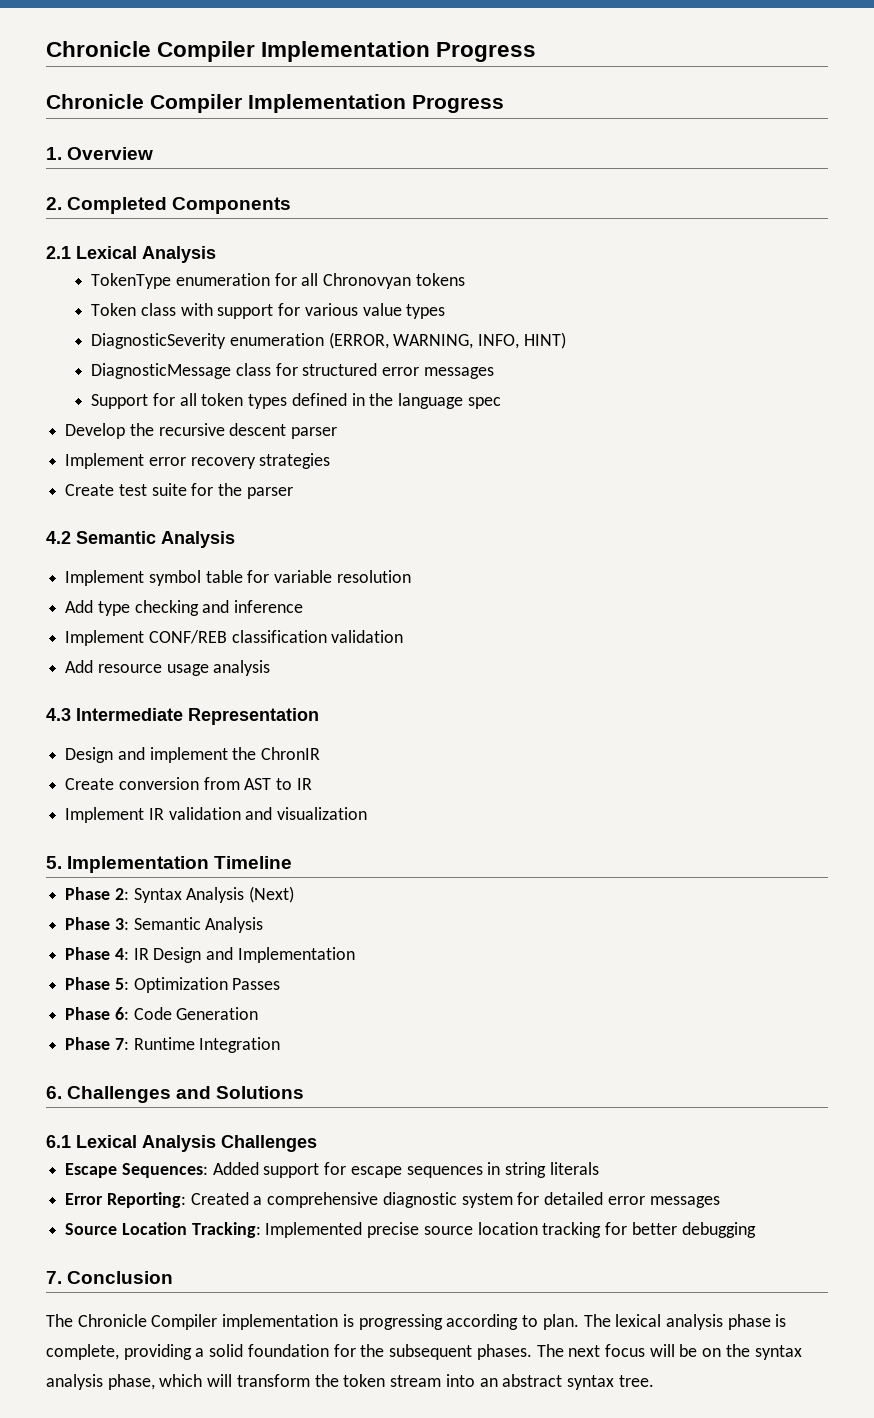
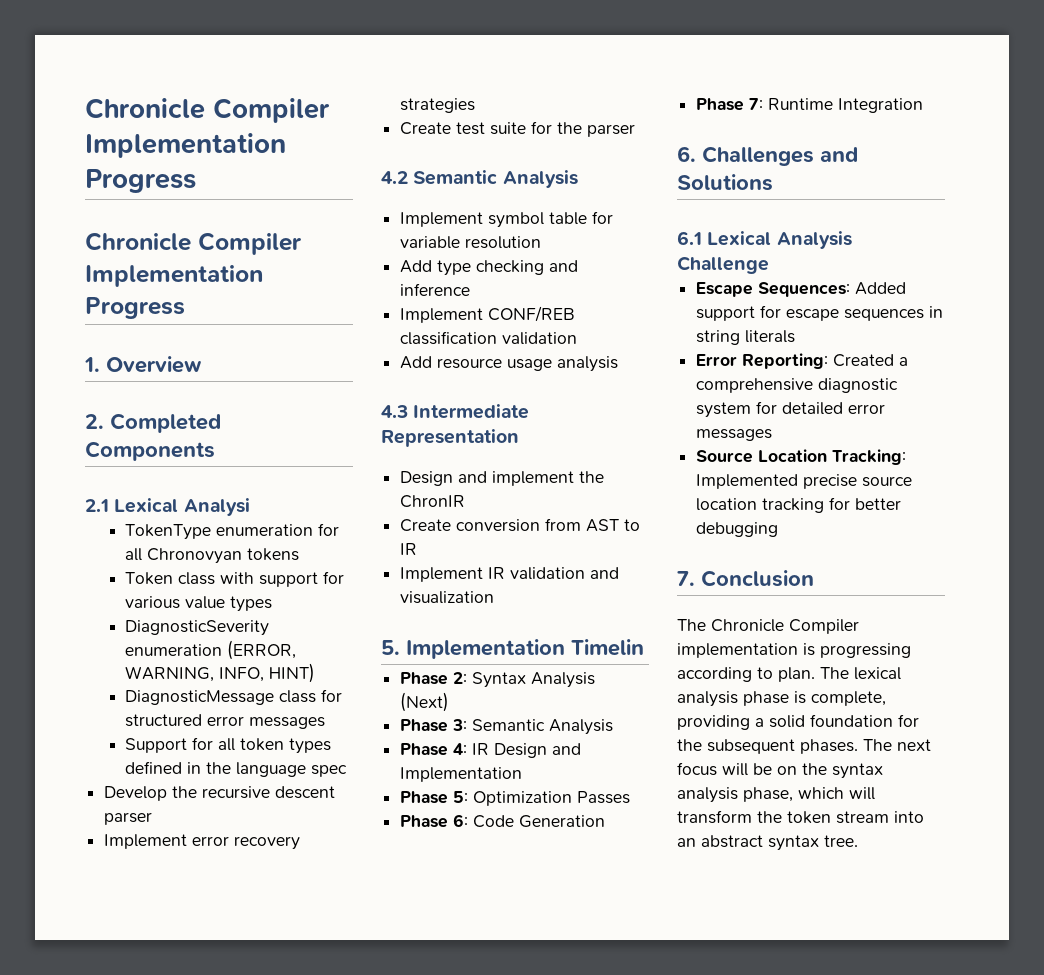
[142,246,216,263] Analysis -> [183,498,250,516] Analysi
[214,856,293,869] Timeline -> [571,639,644,656] Timelin
[221,1135,317,1152] Challenges -> [677,256,769,274] Challenge

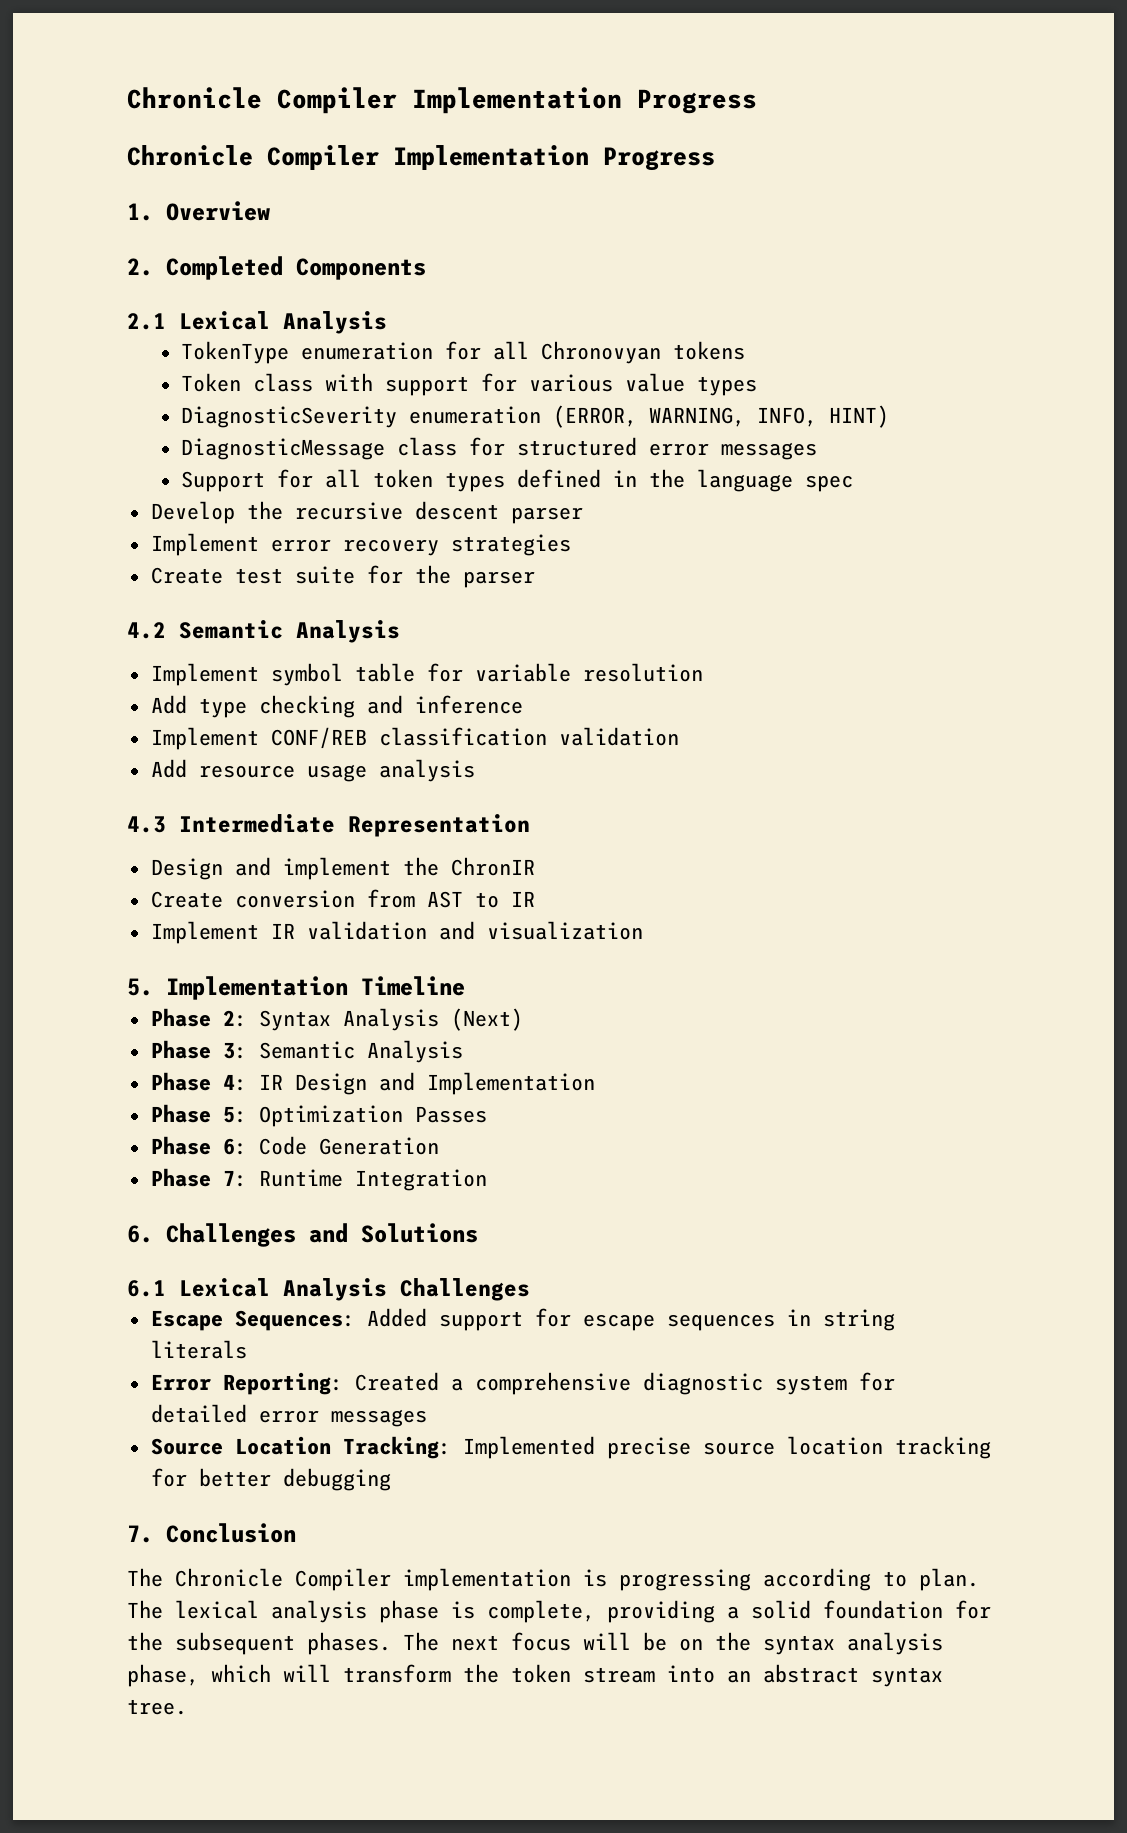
[183,498,250,516] Analysi -> [283,311,387,334] Analysis
[571,639,644,656] Timelin -> [361,976,465,996] Timeline
[677,256,769,274] Challenge -> [400,1278,530,1301] Challenges

